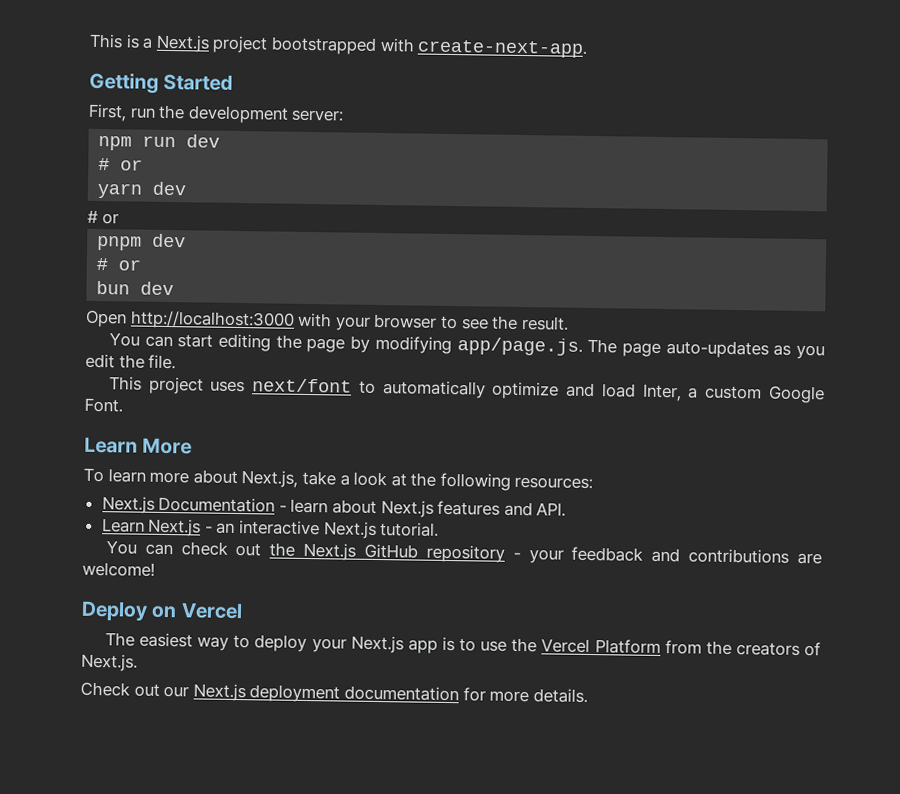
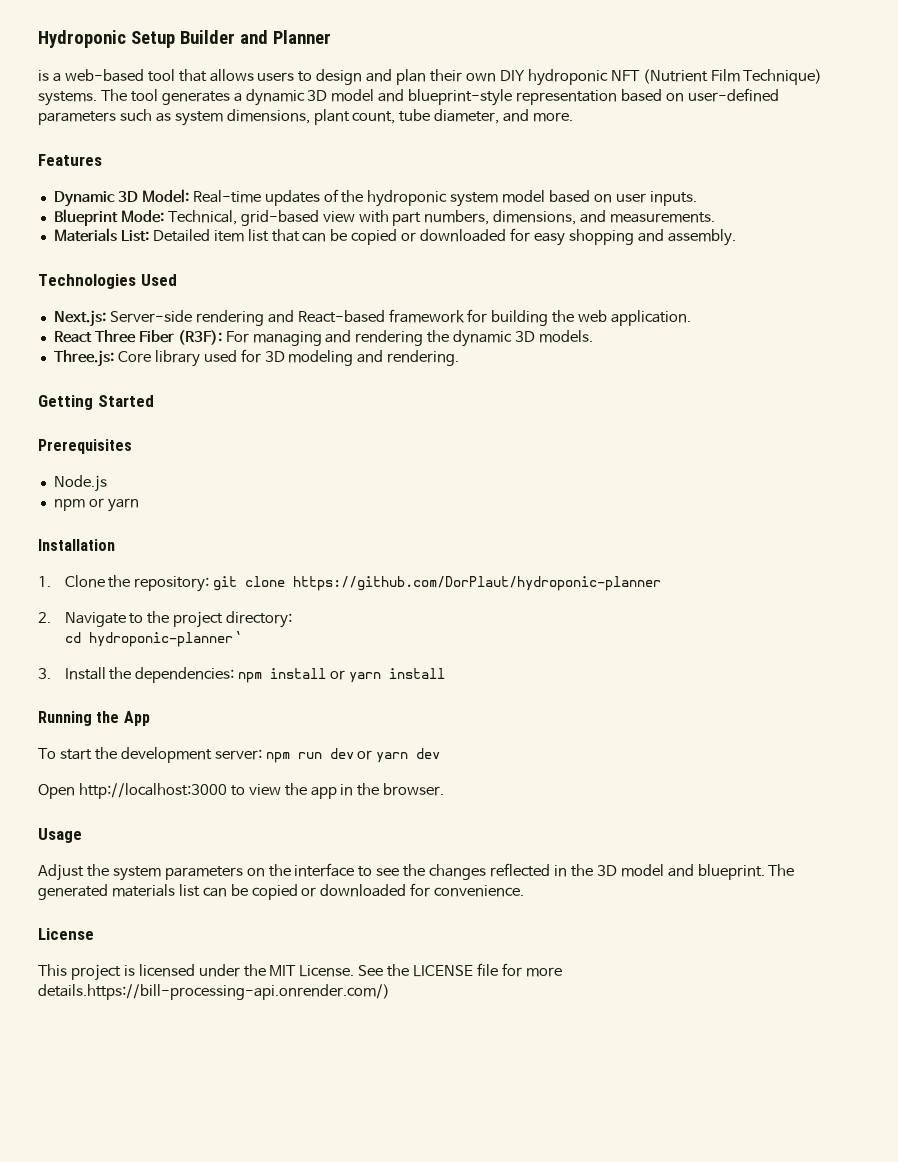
[89,33,589,58] [89,72,234,94] [88,103,156,122] This is a Next.js project bootstrapped with create-next-app. // Getting Started // First, run -> [38,30,331,48] [38,69,823,86] [38,88,779,106] [38,109,574,126] [38,154,102,166] [53,189,697,207] [53,209,716,226] [53,228,736,246] [38,274,177,289] [53,309,692,327] [53,330,594,347] [53,349,460,367] [38,395,154,410] [38,439,132,454] [53,475,107,492] [53,498,139,512] [38,539,115,551] [38,575,662,592] [38,611,293,628] [64,631,241,647] [38,667,446,683] [38,711,150,726] [38,748,92,760] Hydroponic Setup Builder and Planner // is a web-based tool that allows users to design and plan their own DIY hydroponic NFT (Nutrient Film Technique) systems. The tool generates a dynamic 3D model and blueprint-style representation based on user-defined parameters such as system dimensions, plant count, tube diameter, and more. // Features // Dynamic 3D Model: Real-time updates of the hydroponic system model based on user inputs. // Blueprint Mode: Technical, grid-based view with part numbers, dimensions, and measurements. // Materials List: Detailed item list that can be copied or downloaded for easy shopping and assembly. // Technologies Used // Next.js: Server-side rendering and React-based framework for building the web application. // React Three Fiber (R3F): For managing and rendering the dynamic 3D models. // Three.js: Core library used for 3D modeling and rendering. // Getting Started // Prerequisites // Node.js // npm or yarn // Installation // 1. Clone the repository: git clone https://github.com/DorPlaut/hydroponic-planner // 2. Navigate to the project directory: // cd hydroponic-planner ` // 3. Install the dependencies: npm install or yarn install // Running the App // To start
(345, 115) // -> (262, 754) none
[98,158,144,171] // # or // -> [357,750,373,760] or
[87,209,119,225] [97,233,187,251] [96,257,142,271] [96,280,175,296] [85,309,569,331] [108,332,825,360] [85,353,177,370] [108,376,826,404] [84,397,123,413] [84,436,193,455] [83,467,594,491] [101,496,567,518] [101,518,440,539] [105,540,823,565] [82,561,155,577] [81,600,243,621] [104,632,822,657] [81,653,138,672] [80,681,459,703] # or // pnpm dev // # or // bun dev // Open http://localhost:3000 with your browser to see the result. // You can start editing the page by modifying app/page.js. The page auto-updates as you edit the file. // This project uses next/font to automatically optimize and load Inter, a custom Google Font. // Learn More // To learn more about Next.js, take a look at the following resources: // Next.js Documentation - learn about Next.js features and API. // Learn Next.js - an interactive Next.js tutorial. // You can check out the Next.js GitHub repository - your feedback and contributions are welcome! // Deploy on Vercel // The easiest way to deploy your Next.js app is to use the Vercel Platform from the creators of Next.js. // Check out our Next.js deployment documentation -> [38,783,445,799] [38,828,82,843] [38,863,795,881] [38,883,525,900] [38,928,94,940] [38,963,499,981] Open http://localhost:3000 to view the app in the browser. // Usage // Adjust the system parameters on the interface to see the changes reflected in the 3D model and blueprint. The generated materials list can be copied or downloaded for convenience. // License // This project is licensed under the MIT License. See the LICENSE file
[532,688,588,703] details. -> [38,984,390,1000] details.https://bill-processing-api.onrender.com/)

